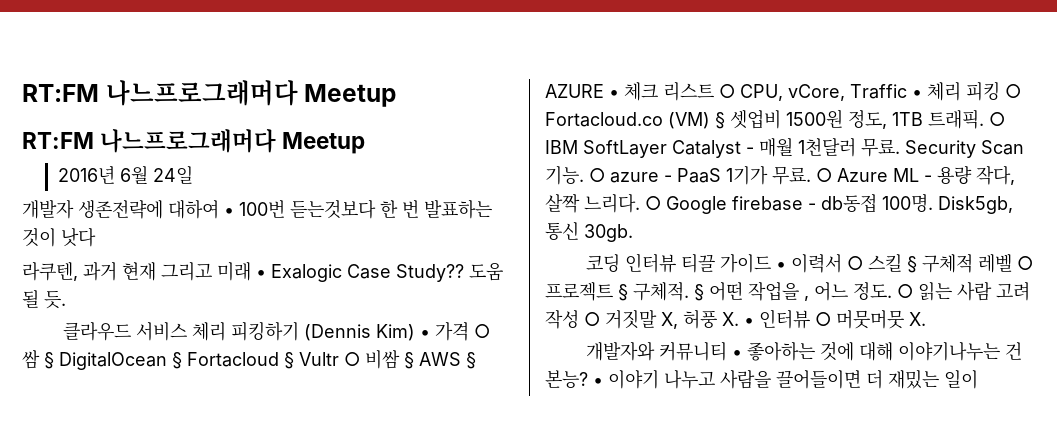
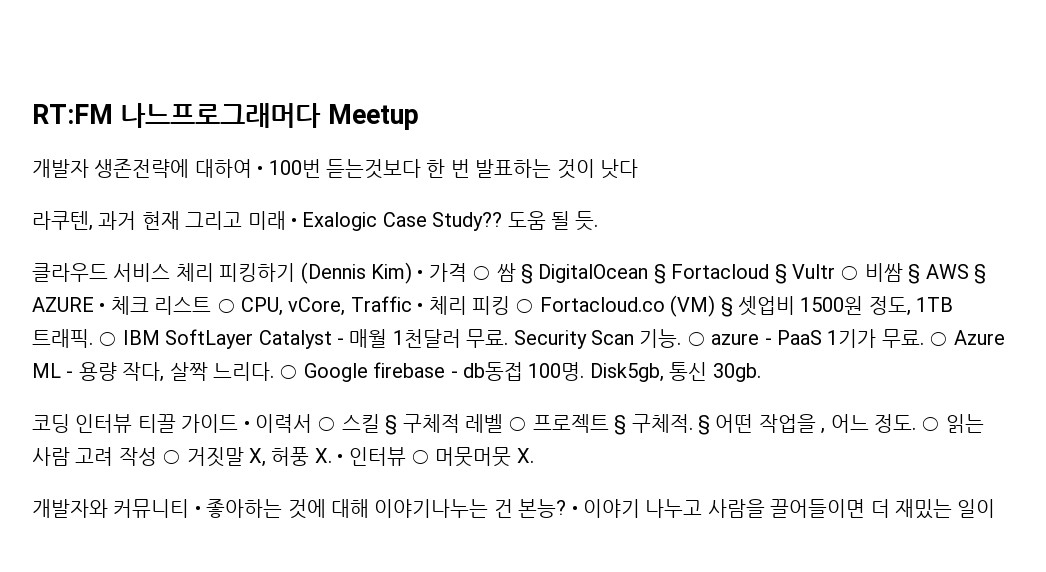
[22,80,397,107] [22,129,366,154] [57,165,193,184] RT:FM 나느프로그래머다 Meetup // RT:FM 나느프로그래머다 Meetup // 2016년 6월 24일 -> [32,103,419,130] RT:FM 나느프로그래머다 Meetup

